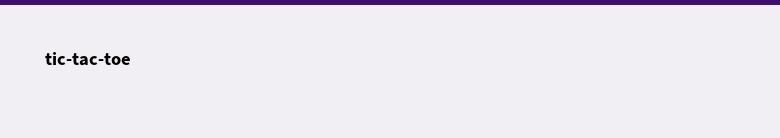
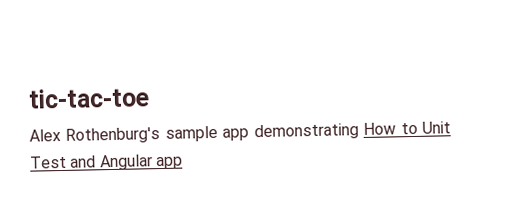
(131, 59) none -> [29,121,451,144] [30,154,183,171] // Alex Rothenburg's sample app demonstrating How to Unit Test and Angular app

